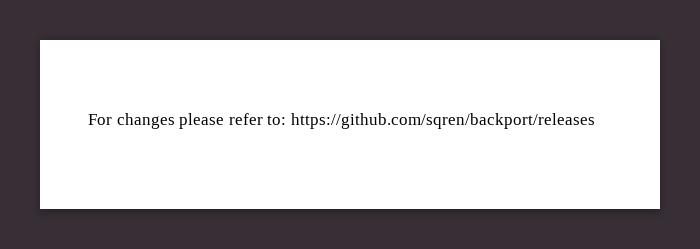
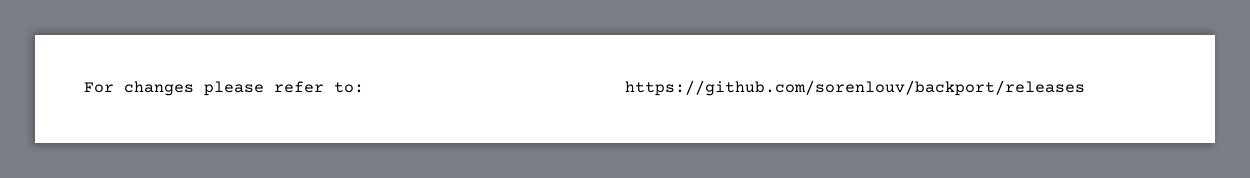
[290,113,595,129] https://github.com/sqren/backport/releases -> [625,80,1085,96] https://github.com/sorenlouv/backport/releases

